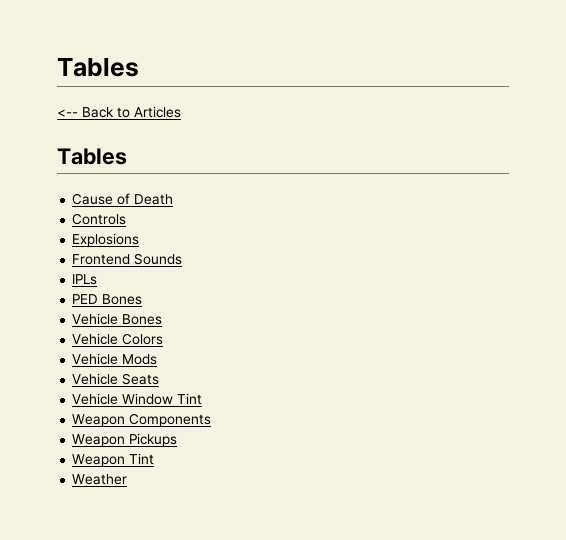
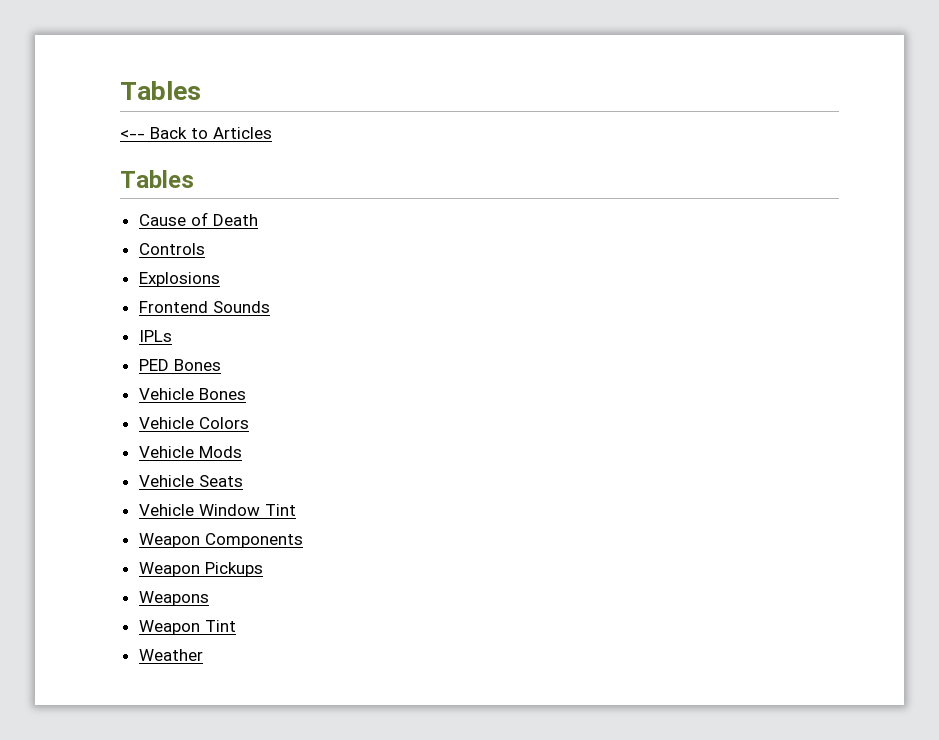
(178, 440) none -> [138,591,209,606] // Weapons

